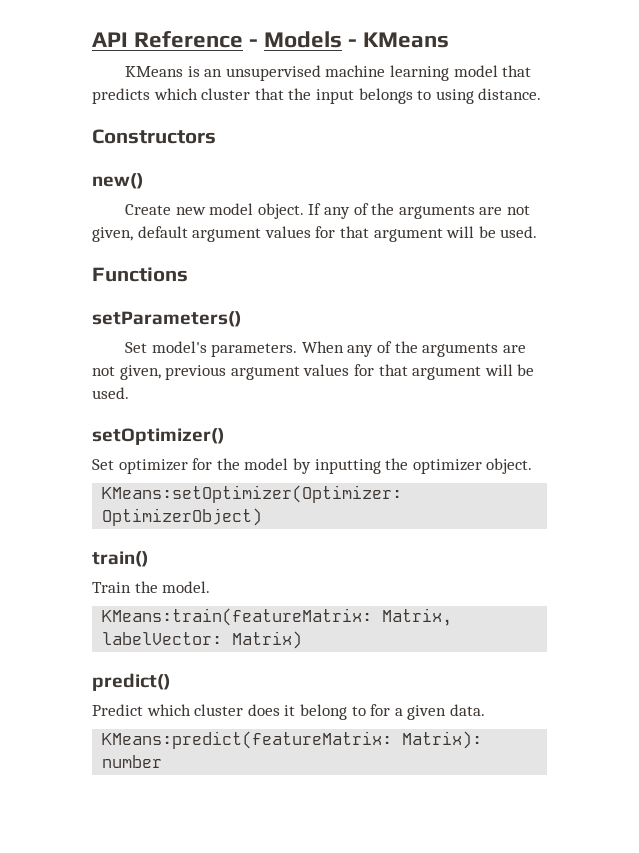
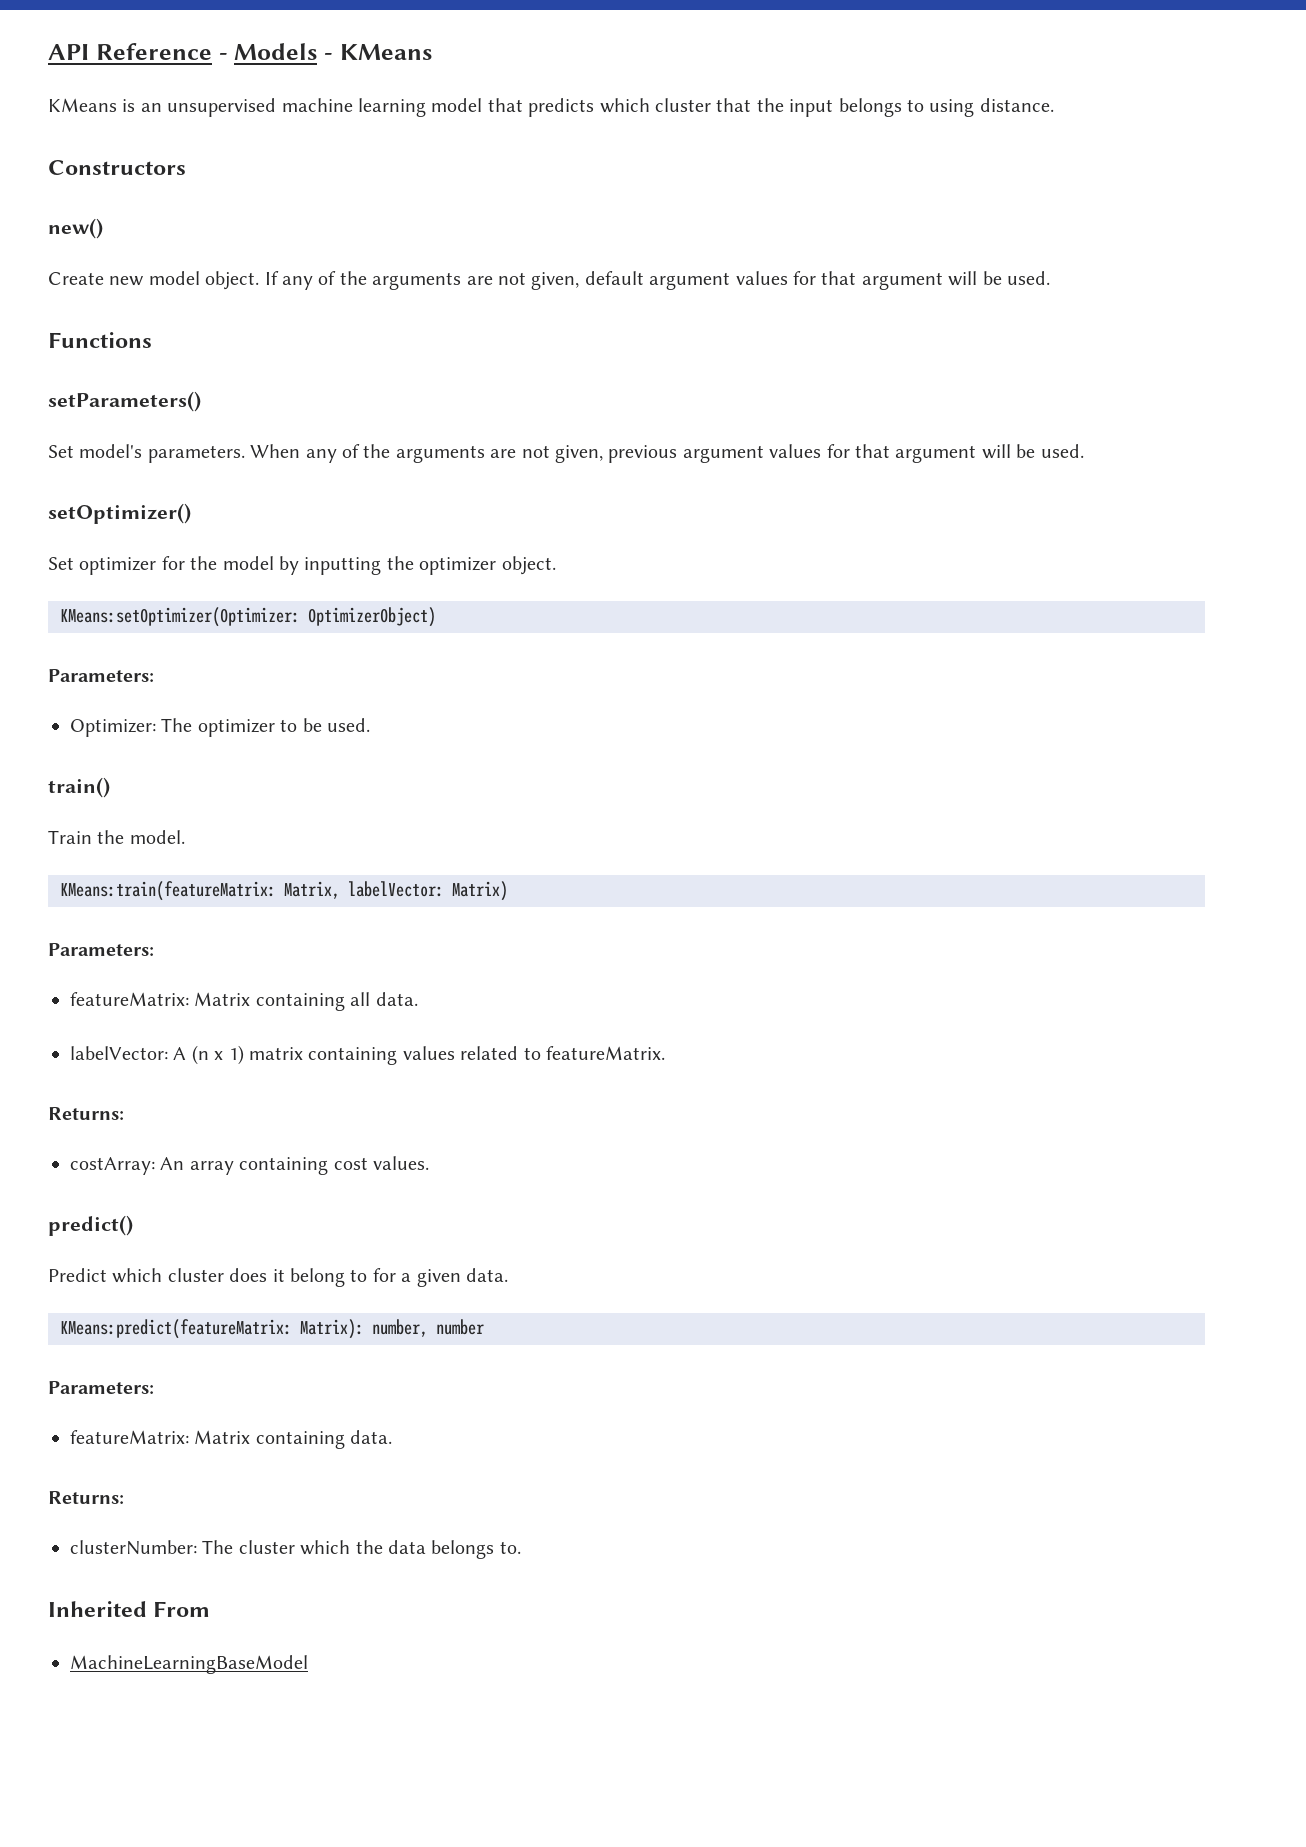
(263, 517) none -> [48,669,154,682] [70,718,370,737] // Parameters: // Optimizer: The optimizer to be used.
(303, 640) none -> [48,943,154,956] [70,992,418,1011] [70,1045,665,1065] [48,1107,124,1120] [70,1156,429,1175] // Parameters: // featureMatrix: Matrix containing all data. // labelVector: A (n x 1) matrix containing values related to featureMatrix. // Returns: // costArray: An array containing cost values.
(483, 740) none -> [372,1319,428,1337] number,
(163, 761) none -> [48,1381,154,1394] [70,1430,393,1449] [48,1491,124,1504] [70,1540,521,1559] [48,1601,211,1617] [70,1655,308,1674] // Parameters: // featureMatrix: Matrix containing data. // Returns: // clusterNumber: The cluster which the data belongs to. // Inherited From // MachineLearningBaseModel

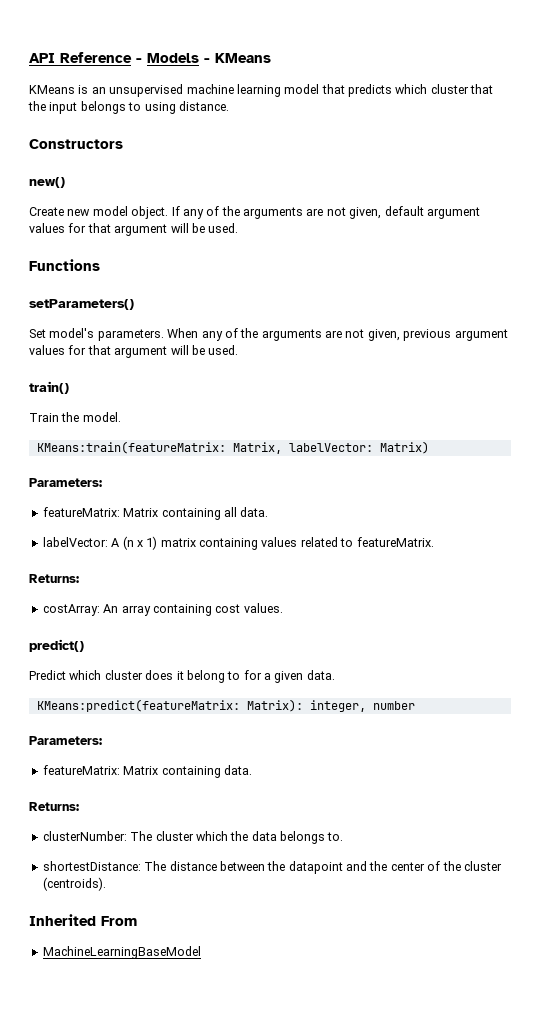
[48,503,191,524] [48,556,556,575] [60,607,436,627] [48,669,154,682] [70,718,370,737] // setOptimizer() // Set optimizer for the model by inputting the optimizer object. // KMeans:setOptimizer(Optimizer: OptimizerObject) // Parameters: // Optimizer: The optimizer to be used. -> (239, 350) none
[372,1319,428,1337] number, -> [309,700,366,712] integer,
(521, 1547) none -> [42,861,502,874] [42,877,106,891] // shortestDistance: The distance between the datapoint and the center of the cluster (centroids).

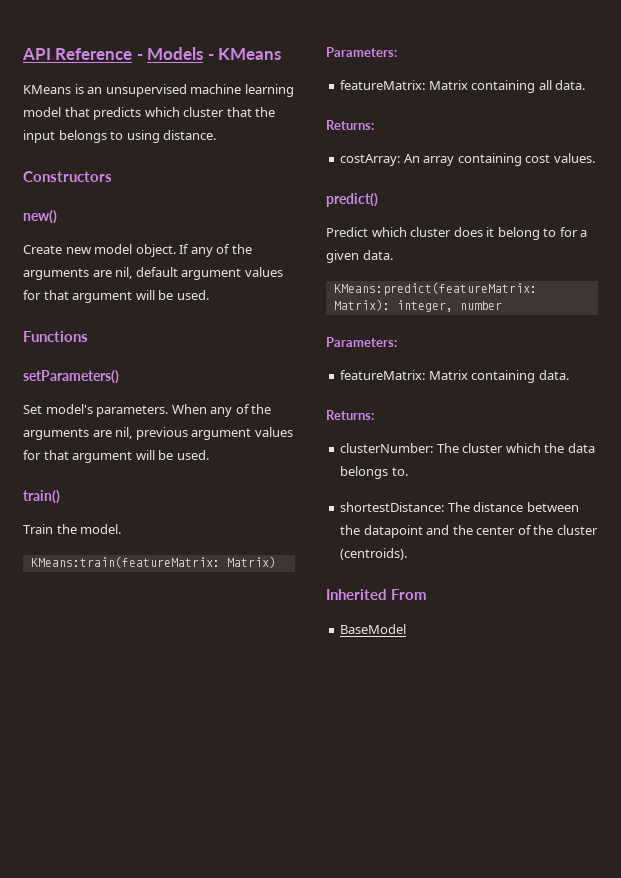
[326,207,382,219] not given, -> [115,267,133,279] nil,
[345,329,400,341] not given, -> [115,427,133,439] nil,
[232,442,373,454] Matrix, labelVector: -> (220, 562) none
[42,536,434,550] // labelVector: A (n x 1) matrix containing values related to featureMatrix. -> (586, 85) none
[42,946,201,959] MachineLearningBaseModel -> [340,624,407,634] BaseModel

